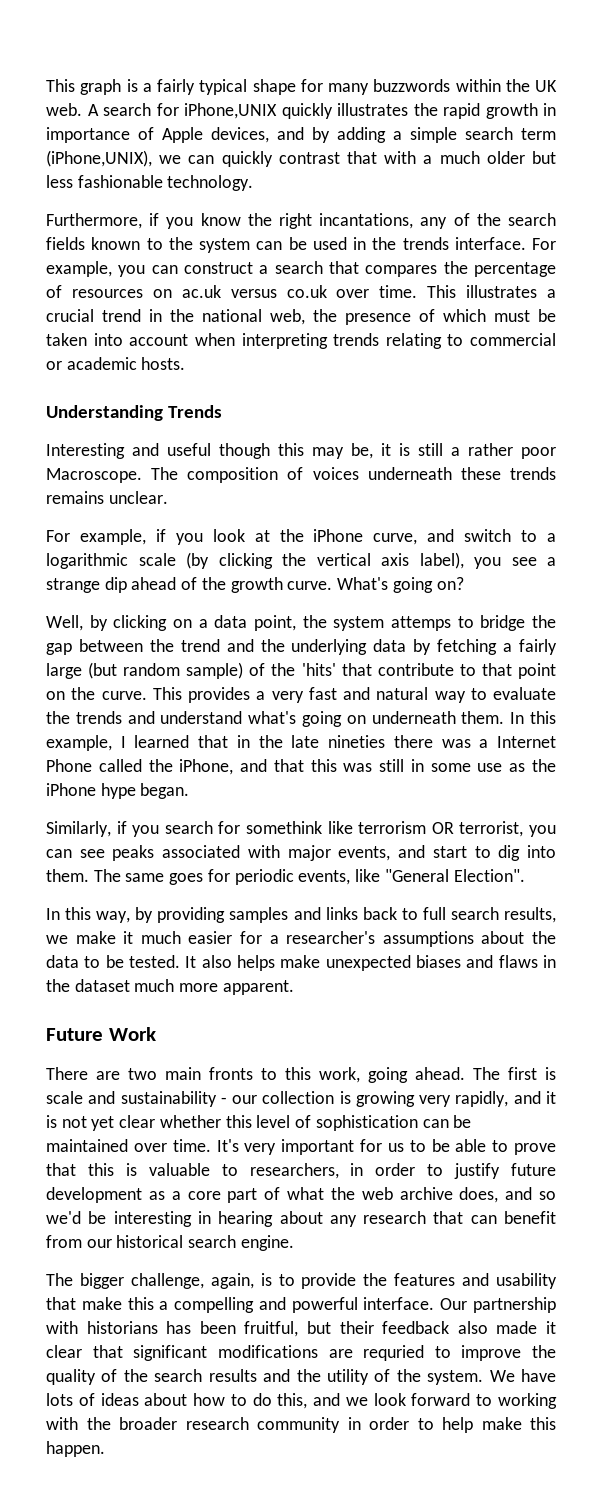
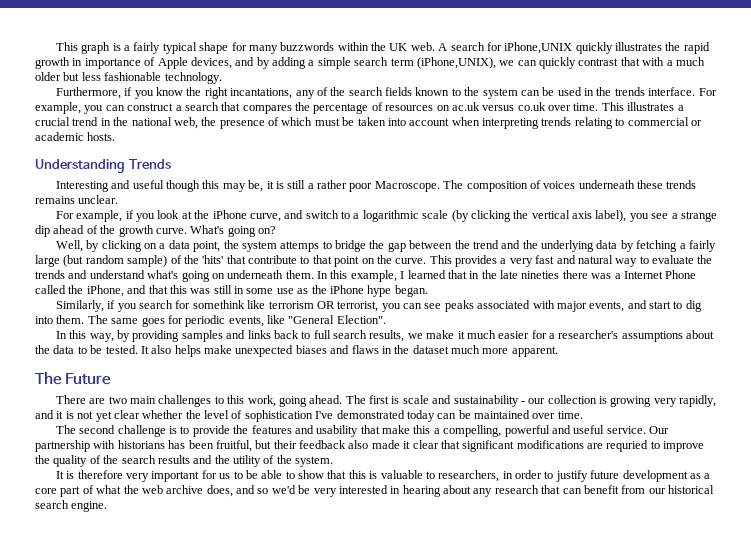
(294, 987) none -> [35,372,62,385] The
[108,1027,156,1041] Work -> (112, 379) none
[209,1067,253,1080] fronts -> [158,395,212,407] challenges
[225,1115,252,1128] this -> [185,410,201,419] the
(418, 1123) none -> [315,410,435,422] I've demonstrated today
[216,1139,556,1155] [46,1163,556,1179] [46,1187,556,1203] [46,1211,556,1227] [46,1235,294,1251] [46,1273,254,1289] It's very important for us to be able to prove that this is valuable to researchers, in order to justify future development as a core part of what the web archive does, and so we'd be interesting in hearing about any research that can benefit from our historical search engine. // The bigger challenge, again, -> [55,425,166,437] // The second challenge
[174,1297,435,1313] compelling and powerful interface. -> [443,425,646,437] compelling, powerful and useful service.
[489,1369,556,1382] [46,1393,557,1409] [46,1417,556,1433] [46,1441,105,1457] We have lots of ideas about how to do this, and we look forward to working with the broader research community in order to help make this happen. -> [55,470,711,482] [35,485,714,497] [35,500,108,512] // It is therefore very important for us to be able to show that this is valuable to researchers, in order to justify future development as a core part of what the web archive does, and so we'd be very interested in hearing about any research that can benefit from our historical search engine.

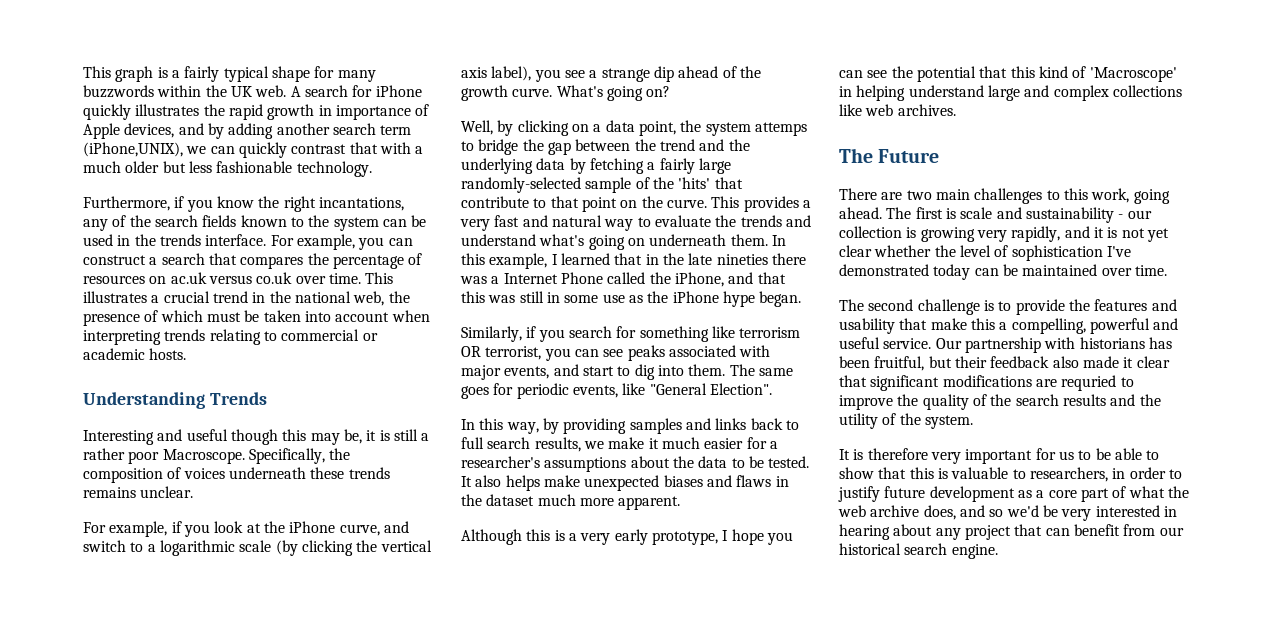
[504,42,573,54] iPhone,UNIX -> [375,85,422,97] iPhone
[308,57,351,69] a simple -> [276,123,330,135] another
[443,180,464,189] The -> [248,448,351,464] Specifically, the
[63,255,168,267] (but random sample) -> [461,177,632,193] randomly-selected sample
[192,300,245,309] somethink -> [639,326,709,342] something
(558, 351) none -> [461,529,793,545] [839,66,1177,82] [839,85,1182,101] [839,104,956,116] // Although this is a very early prototype, I hope you can see the potential that this kind of 'Macroscope' in helping understand large and complex collections like web archives.
[494,485,539,494] research -> [964,525,1011,540] project

